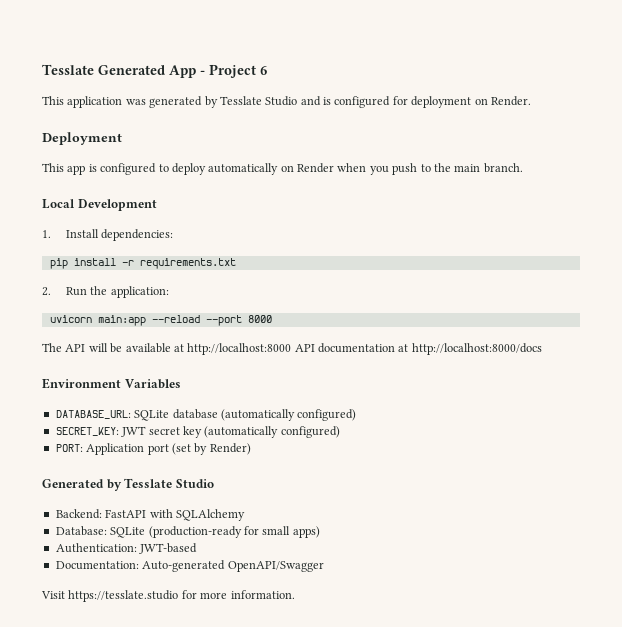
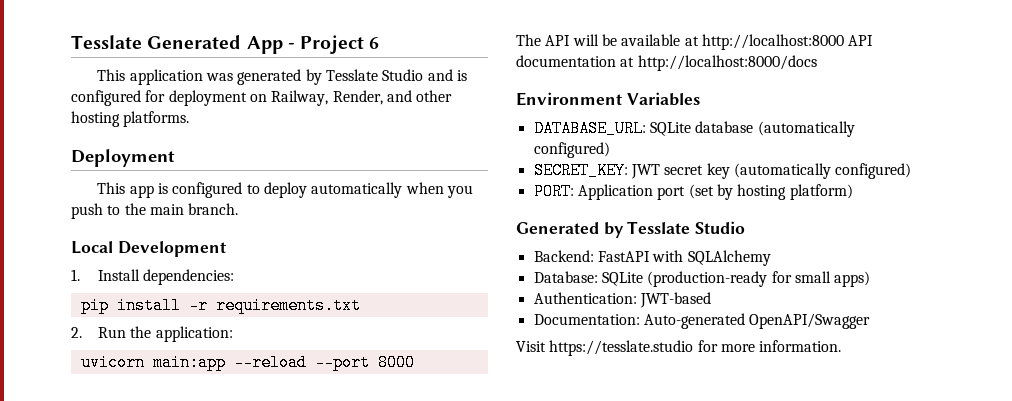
[490,96,531,106] Render. -> [271,90,453,106] [71,111,190,127] Railway, Render, and other hosting platforms.
[280,163,334,173] on Render -> (403, 190) none
[209,443,251,455] Render) -> [737,184,853,200] hosting platform)

